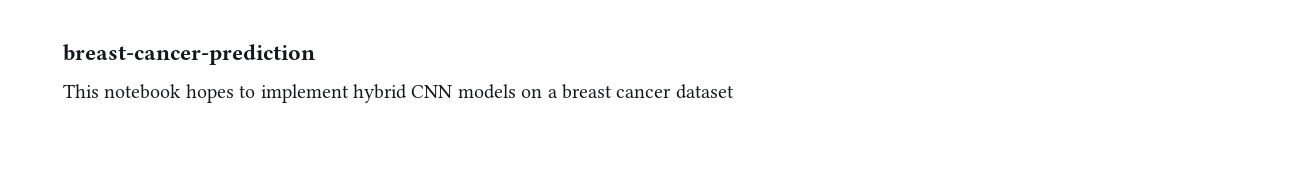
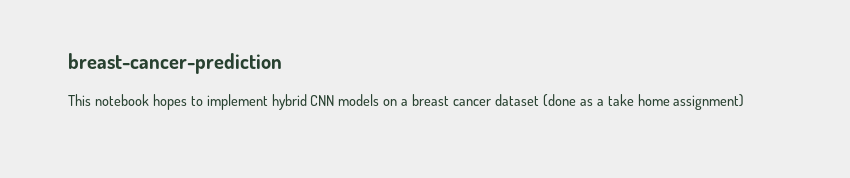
(734, 91) none -> [542,94,745,110] (done as a take home assignment)

